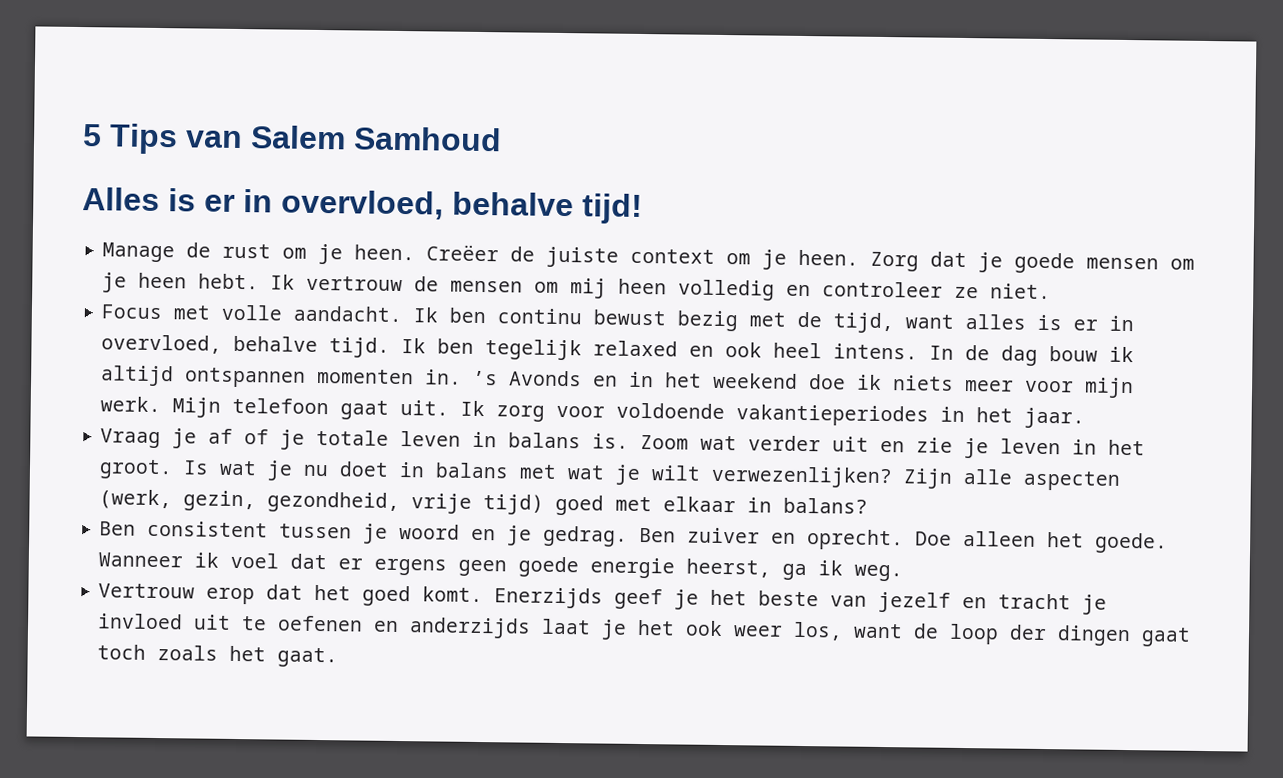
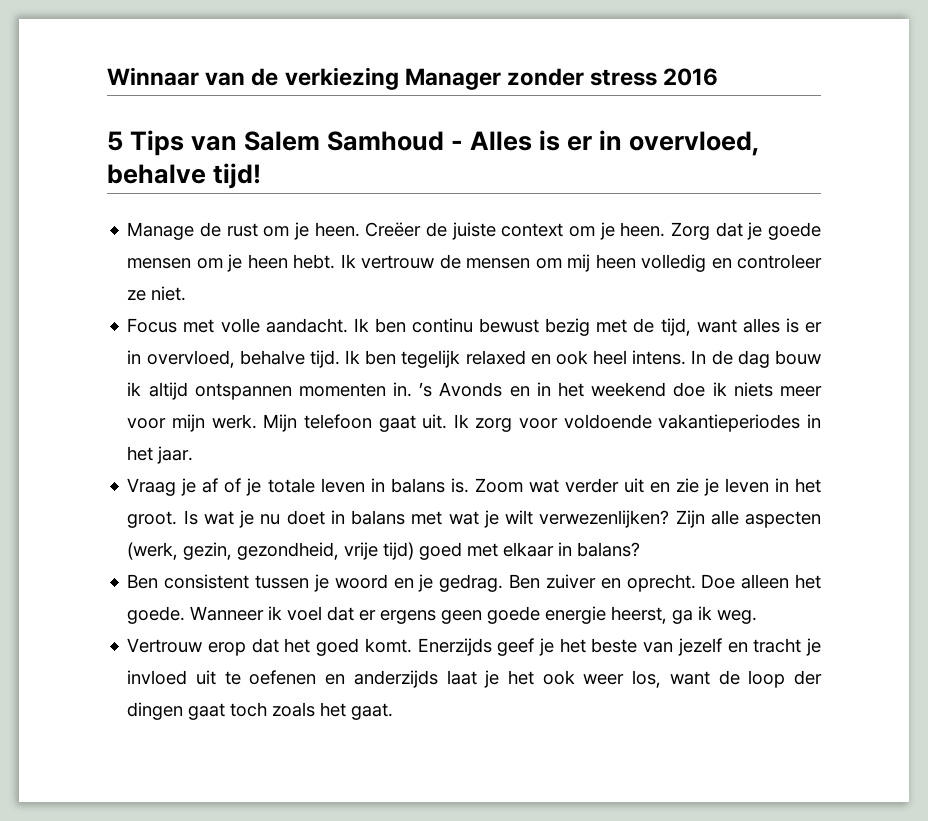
(82, 135) none -> [107,67,719,90] Winnaar van de verkiezing Manager zonder stress 2016 //
(502, 139) // -> [451,140,464,150] -

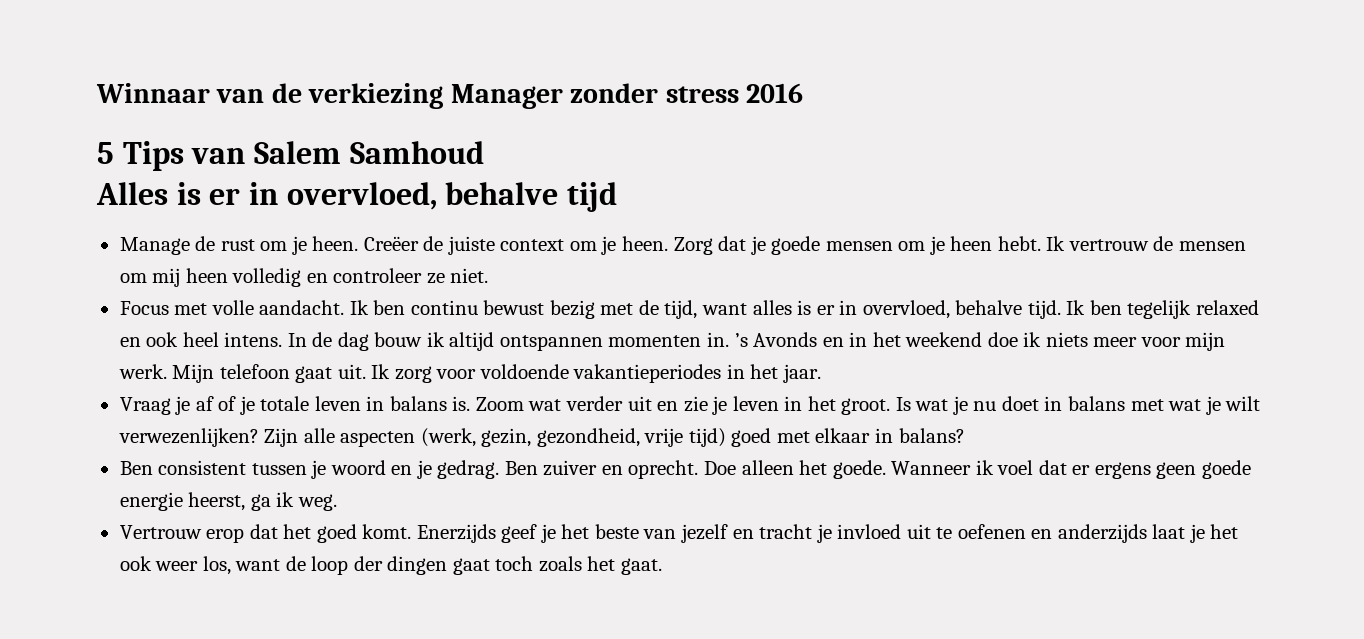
[451,140,464,150] - -> (484, 152) //
[213,163,262,189] tijd! -> [566,182,617,212] tijd

